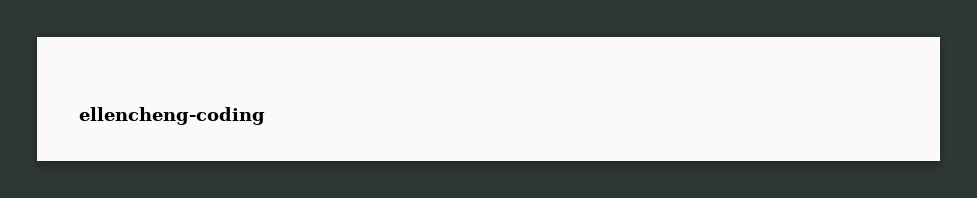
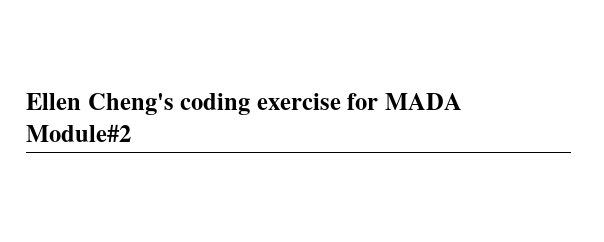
[79,107,265,125] ellencheng-coding -> [26,93,463,115] [26,124,131,142] Ellen Cheng's coding exercise for MADA Module#2

